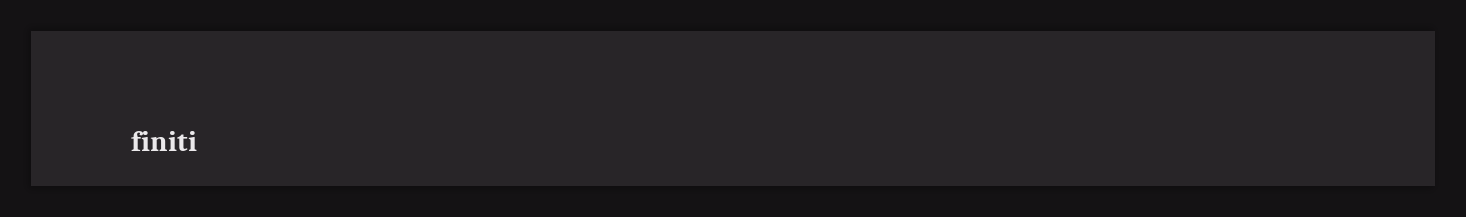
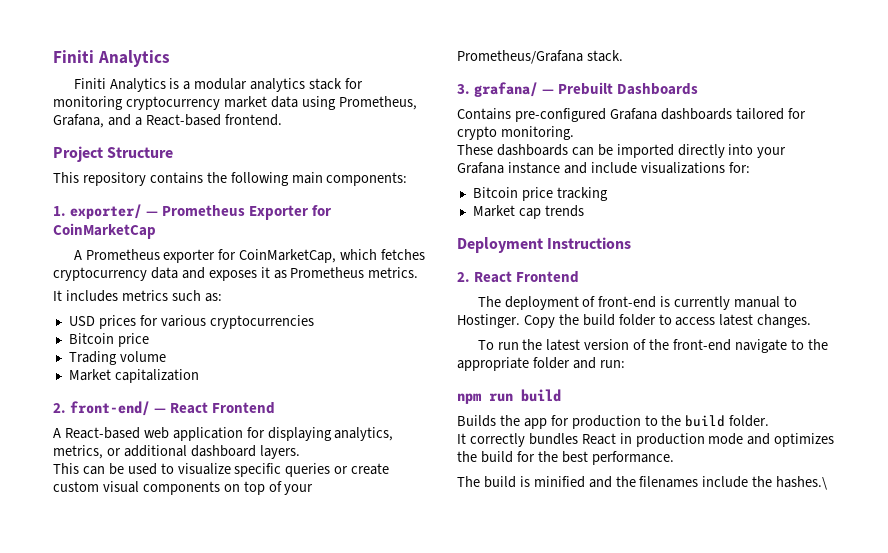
[131,131,197,151] finiti -> [53,50,170,67] [73,78,364,92] [53,96,417,110] [53,114,282,128] [53,146,174,162] [53,172,408,186] [53,204,332,220] [53,223,156,239] [73,249,426,263] [53,267,419,281] [53,290,222,302] [68,315,314,329] [68,333,149,347] [68,351,166,365] [68,369,199,383] [53,401,276,416] [53,427,394,441] [53,445,300,459] [53,463,390,477] [53,481,314,495] [457,50,623,64] [457,82,699,97] [457,108,806,122] [457,126,574,140] [457,144,787,158] [457,162,750,174] [472,187,608,201] [472,205,584,219] [457,237,632,253] [457,271,580,283] [477,296,798,310] [457,314,812,328] [477,339,828,353] [457,357,625,371] [457,389,561,404] [457,415,770,429] [457,433,835,447] [457,451,674,465] [457,476,828,490] Finiti Analytics // Finiti Analytics is a modular analytics stack for monitoring cryptocurrency market data using Prometheus, Grafana, and a React-based frontend. // Project Structure // This repository contains the following main components: // 1. exporter/ — Prometheus Exporter for CoinMarketCap // A Prometheus exporter for CoinMarketCap, which fetches cryptocurrency data and exposes it as Prometheus metrics. // It includes metrics such as: // USD prices for various cryptocurrencies // Bitcoin price // Trading volume // Market capitalization // 2. front-end/ — React Frontend // A React-based web application for displaying analytics, metrics, or additional dashboard layers. // This can be used to visualize specific queries or create custom visual components on top of your Prometheus/Grafana stack. // 3. grafana/ — Prebuilt Dashboards // Contains pre-configured Grafana dashboards tailored for crypto monitoring. // These dashboards can be imported directly into your Grafana instance and include visualizations for: // Bitcoin price tracking // Market cap trends // Deployment Instructions // 2. React Frontend // The deployment of front-end is currently manual to Hostinger. Copy the build folder to access latest changes. // To run the latest version of the front-end navigate to the appropriate folder and run: // npm run build // Builds the app for production to the build folder. // It correctly bundles React in production mode and optimizes the build for the best performance. // The build is minified and the filenames include the hashes.\

